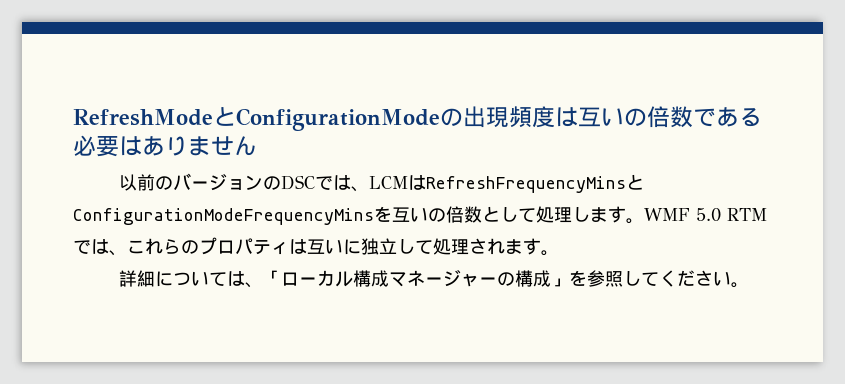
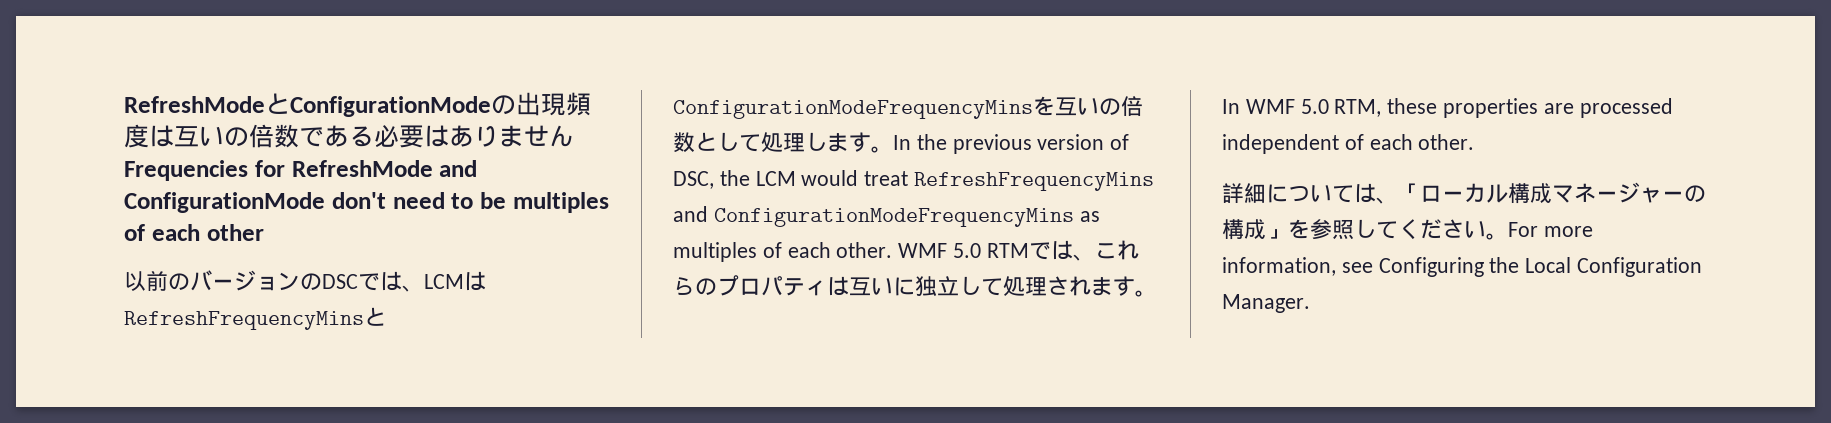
(257, 146) none -> [124,160,478,181] [124,192,609,213] [124,224,264,241] Frequencies for RefreshMode and ConfigurationMode don't need to be multiples of each other
(644, 221) none -> [893,134,1130,154] [673,170,1155,191] [673,206,1100,227] [673,242,893,262] In the previous version of DSC, the LCM would treat RefreshFrequencyMins and ConfigurationModeFrequencyMins as multiples of each other.
(559, 253) none -> [1222,98,1673,118] [1222,134,1475,154] In WMF 5.0 RTM, these properties are processed independent of each other.
(749, 285) none -> [1508,222,1593,237] [1222,257,1703,277] [1222,294,1310,313] For more information, see Configuring the Local Configuration Manager.

